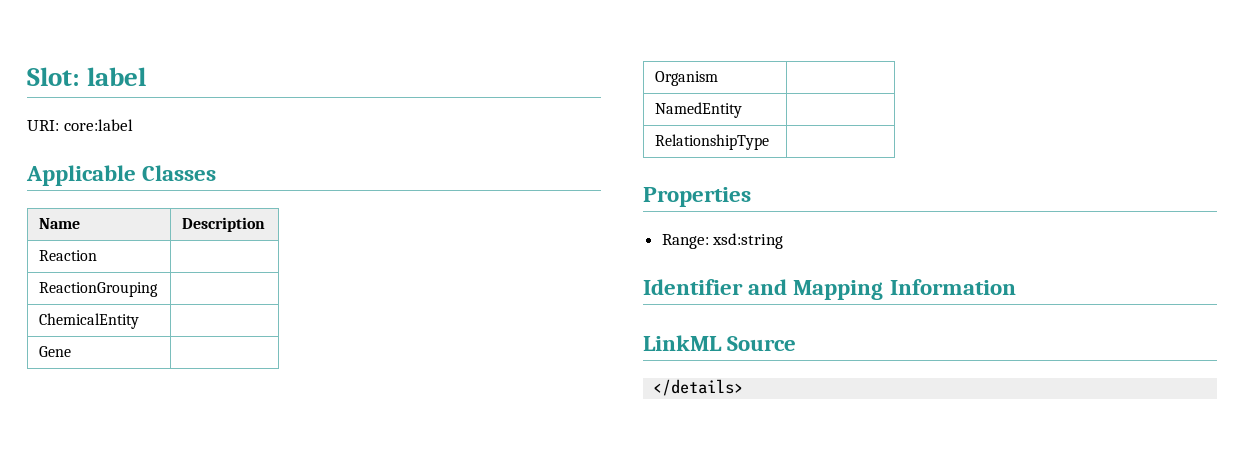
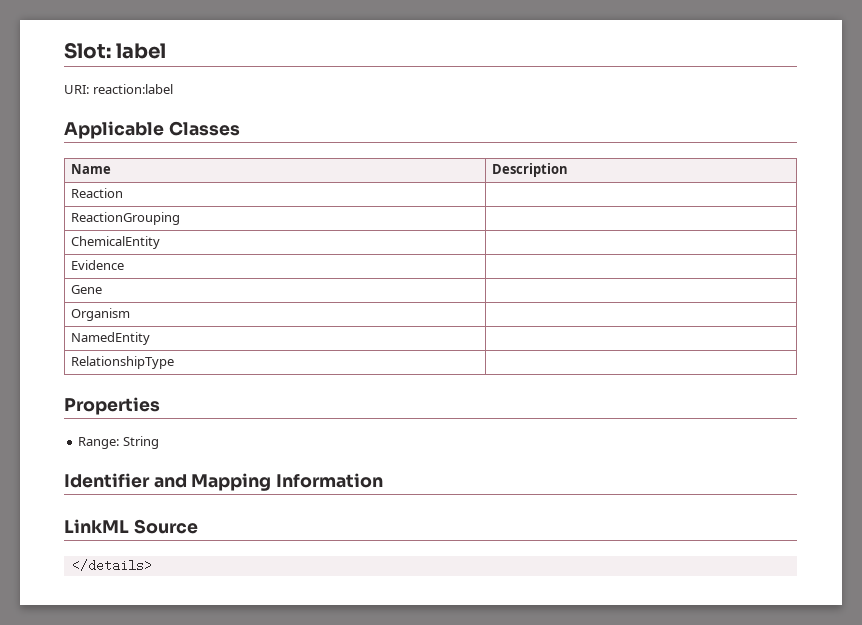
[63,119,133,131] core:label -> [92,84,173,94] reaction:label
(140, 321) none -> [71,260,125,270] // Evidence |
[712,233,784,249] xsd:string -> [122,436,159,449] String

